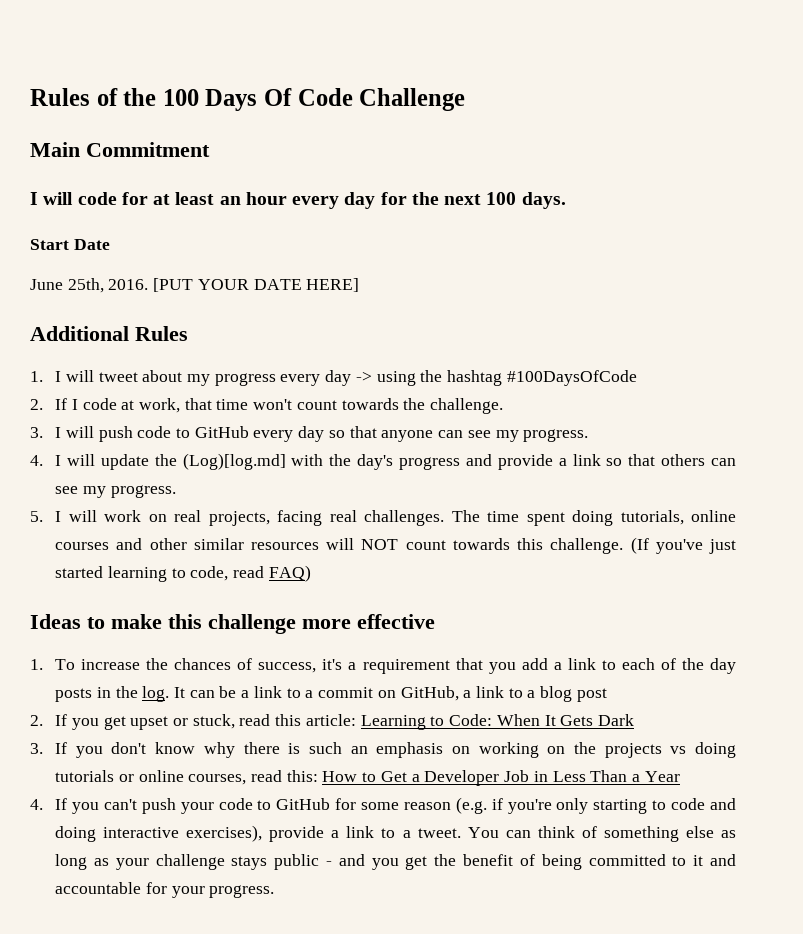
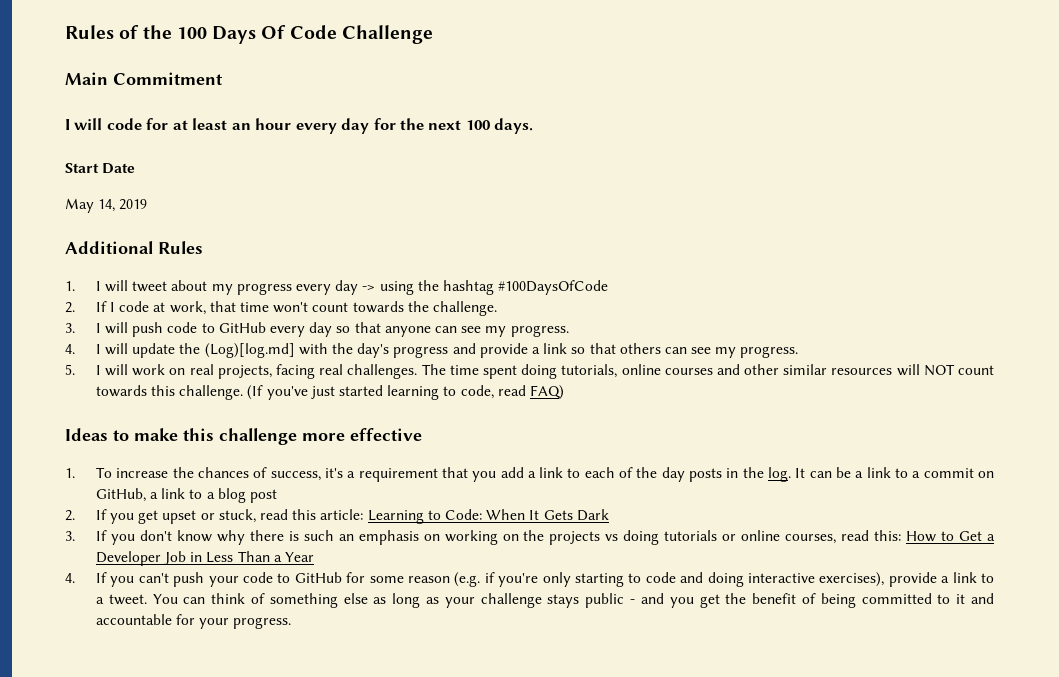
[30,278,360,293] June 25th, 2016. [PUT YOUR DATE HERE] -> [65,198,148,213] May 14, 2019

